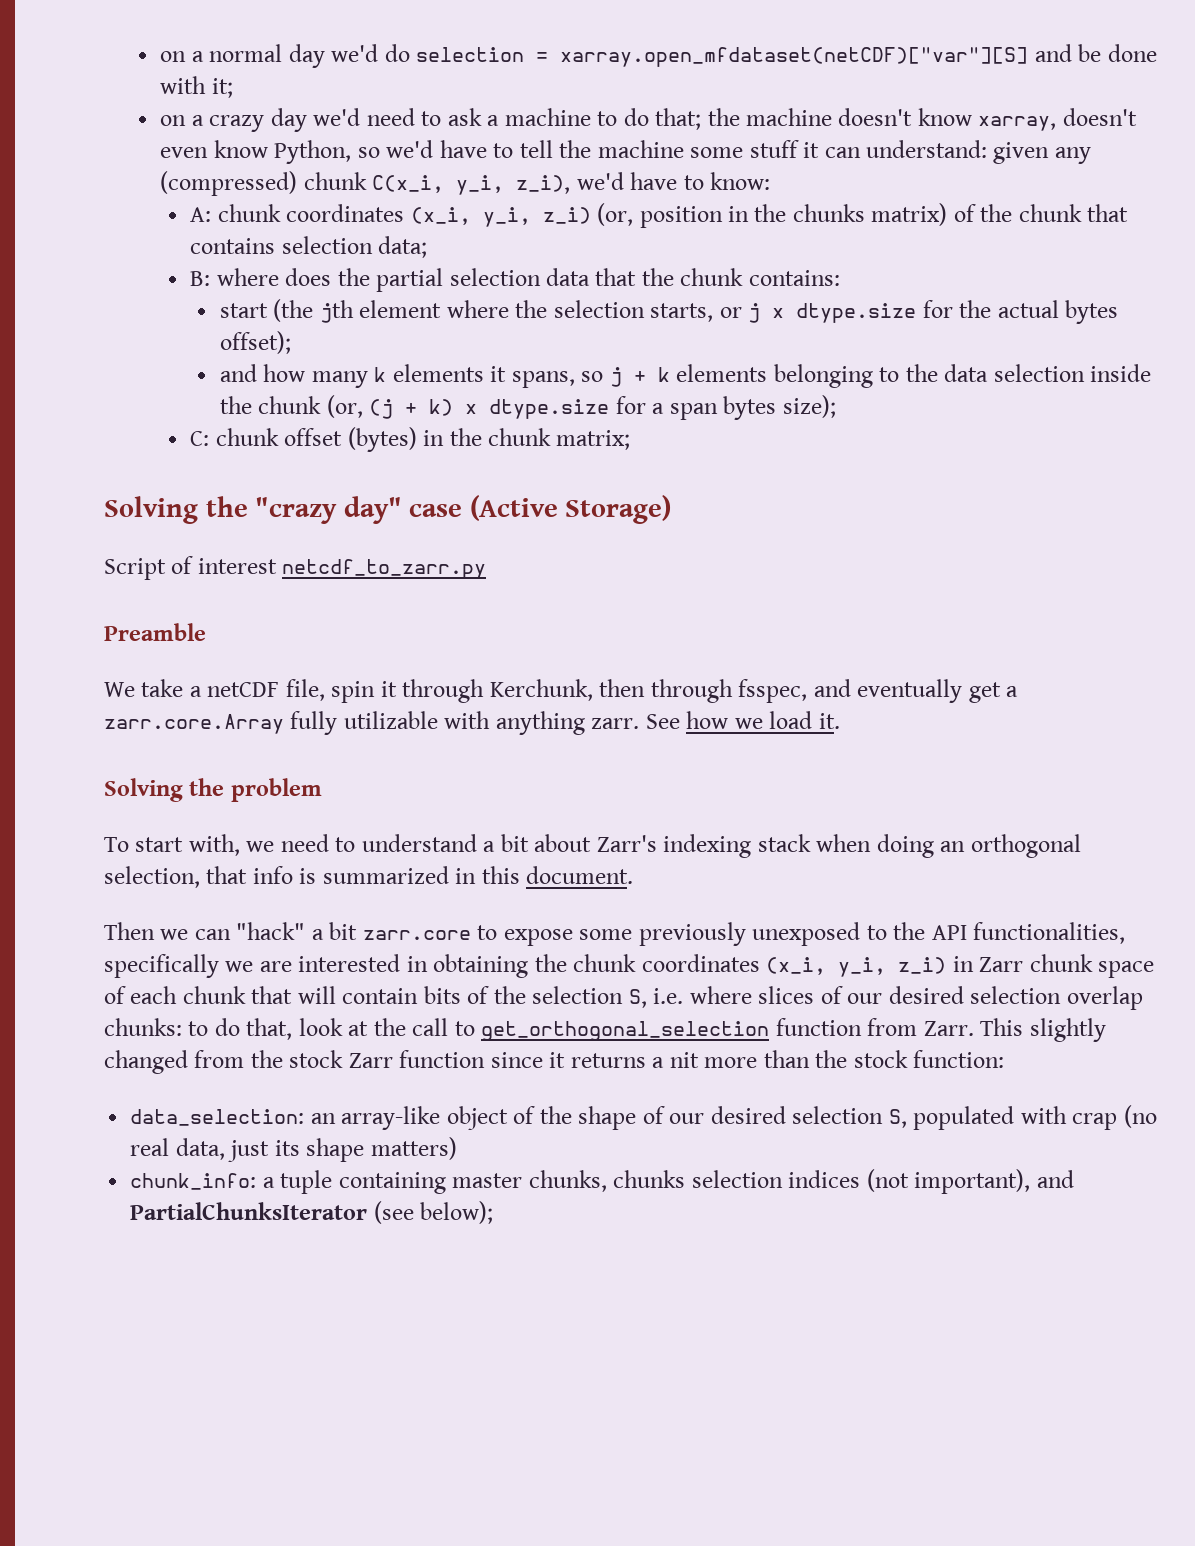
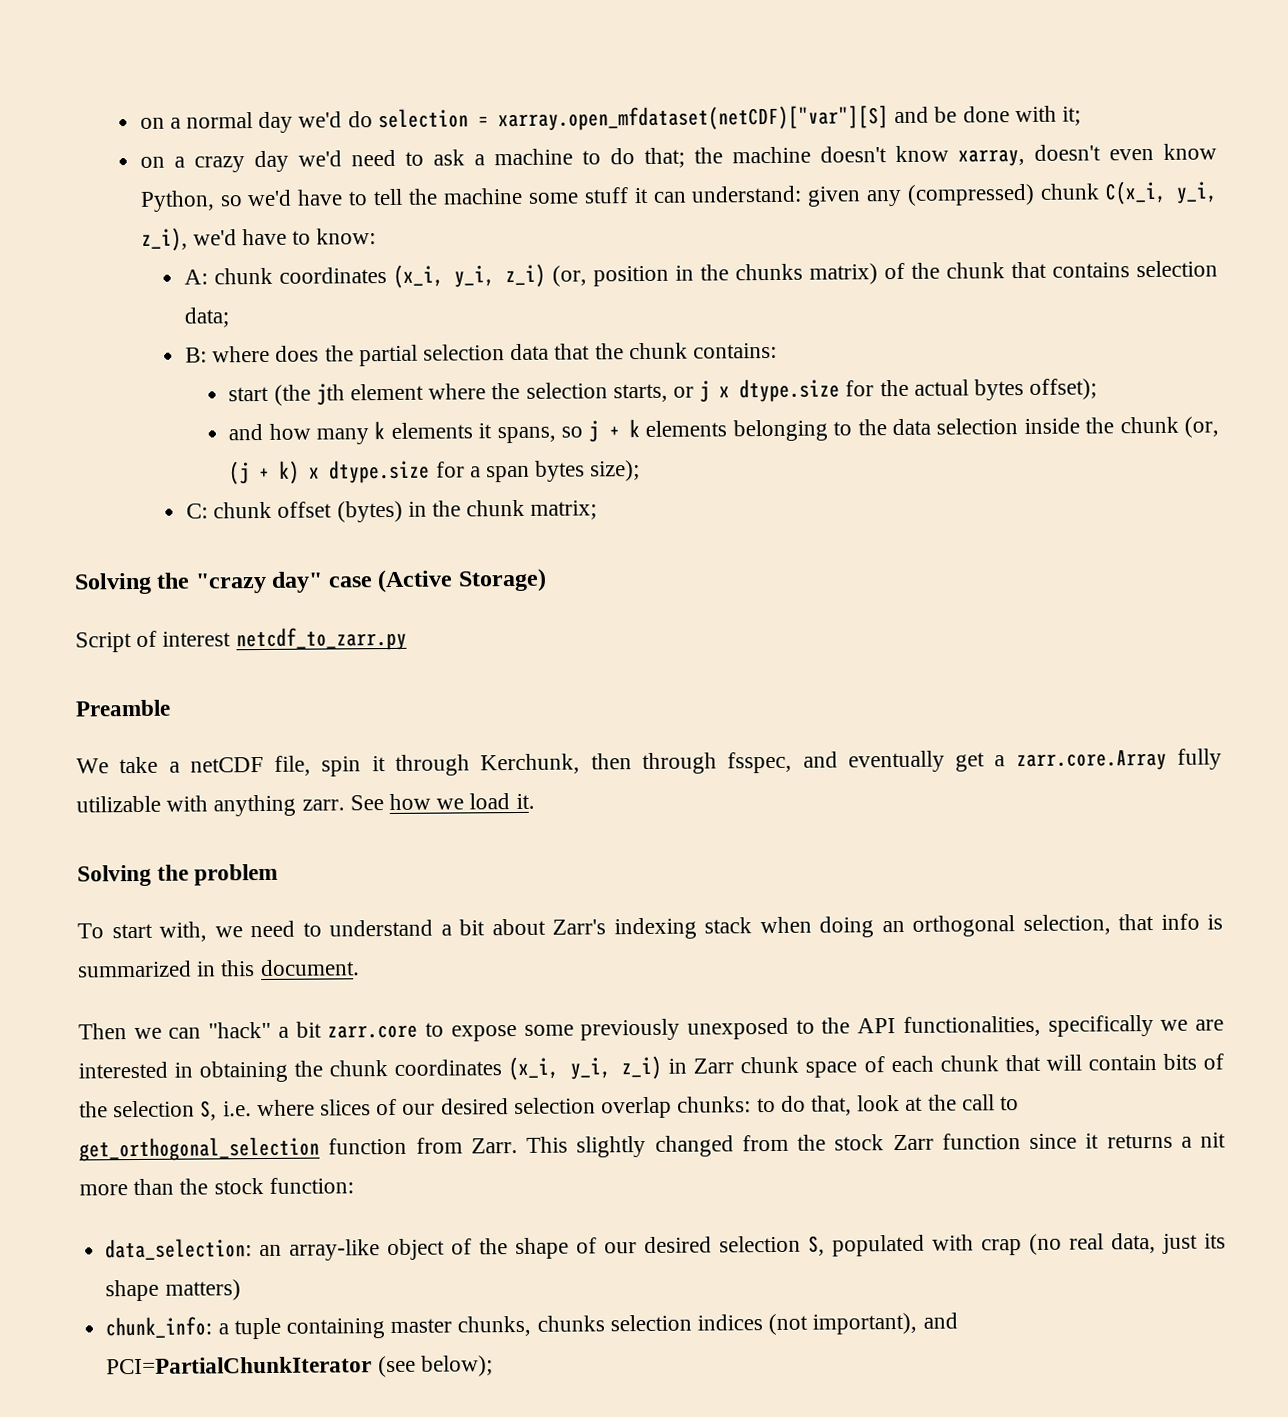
[130,1202,368,1220] PartialChunksIterator -> [106,1356,373,1375] PCI=PartialChunkIterator

